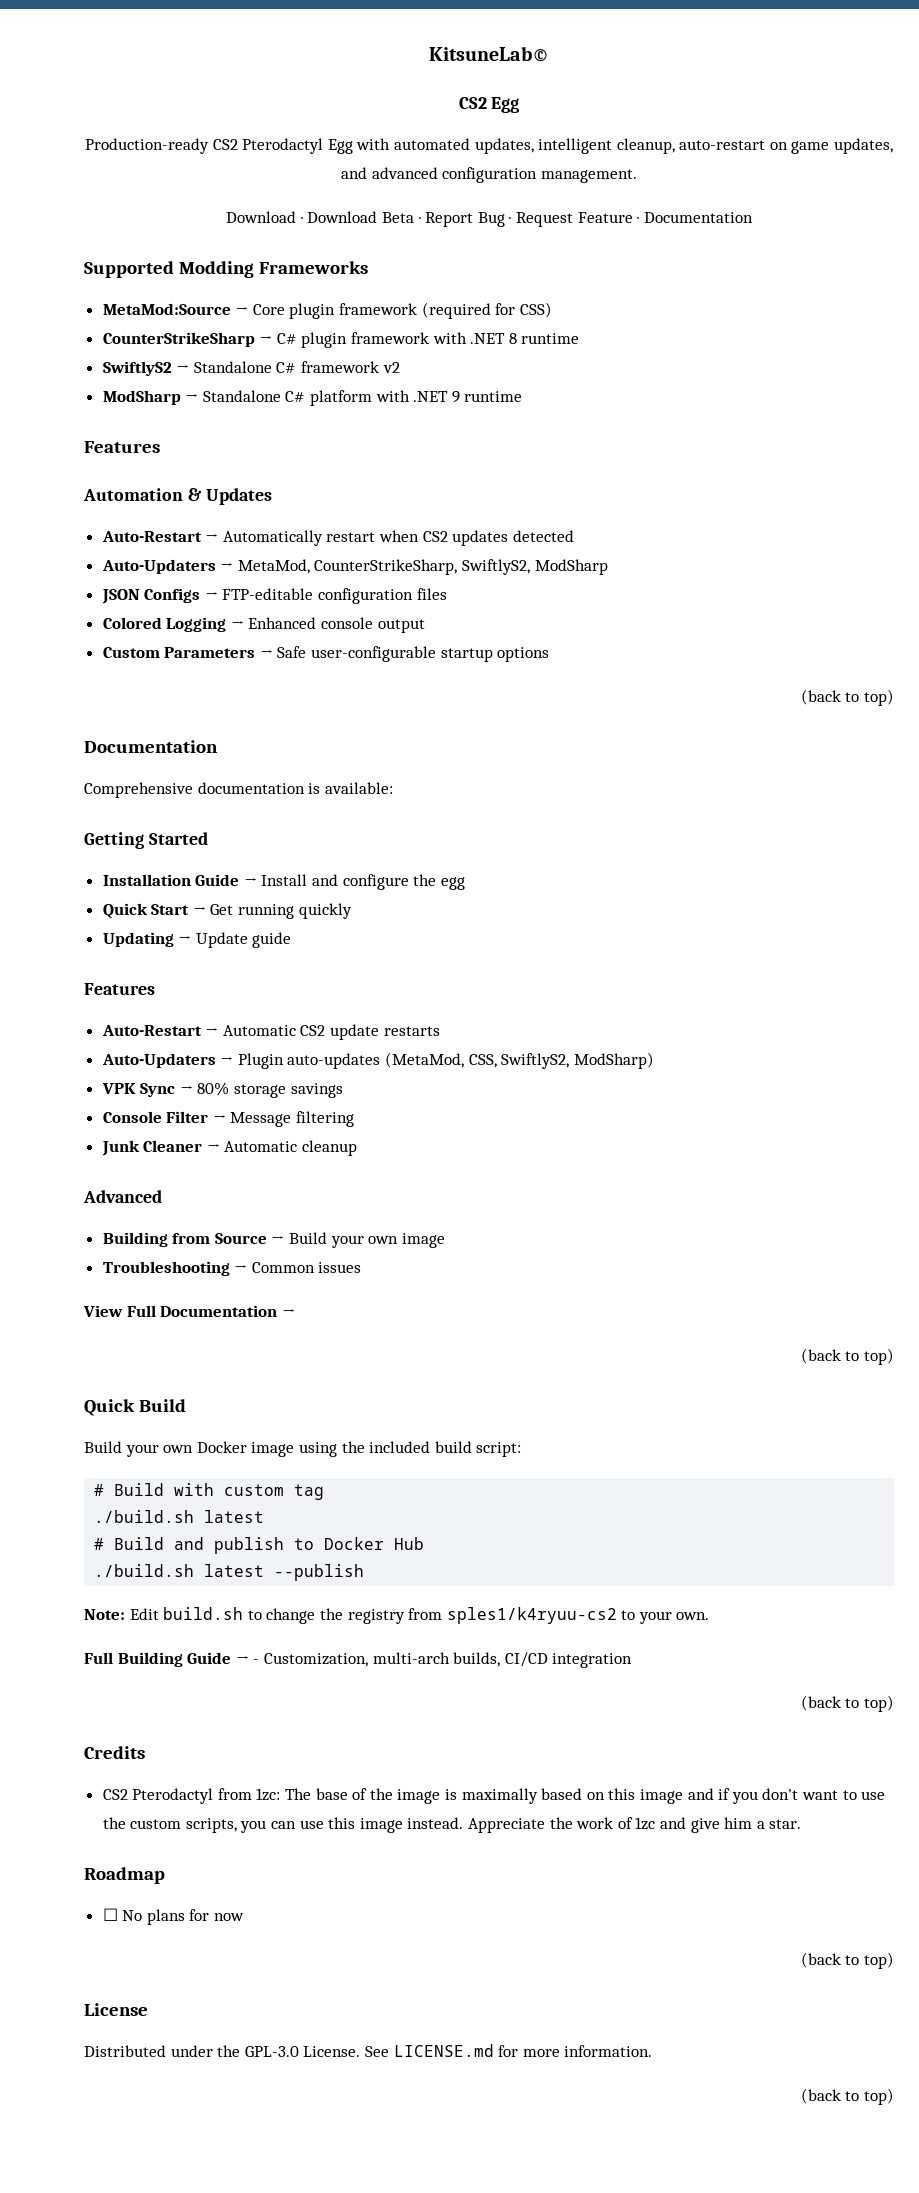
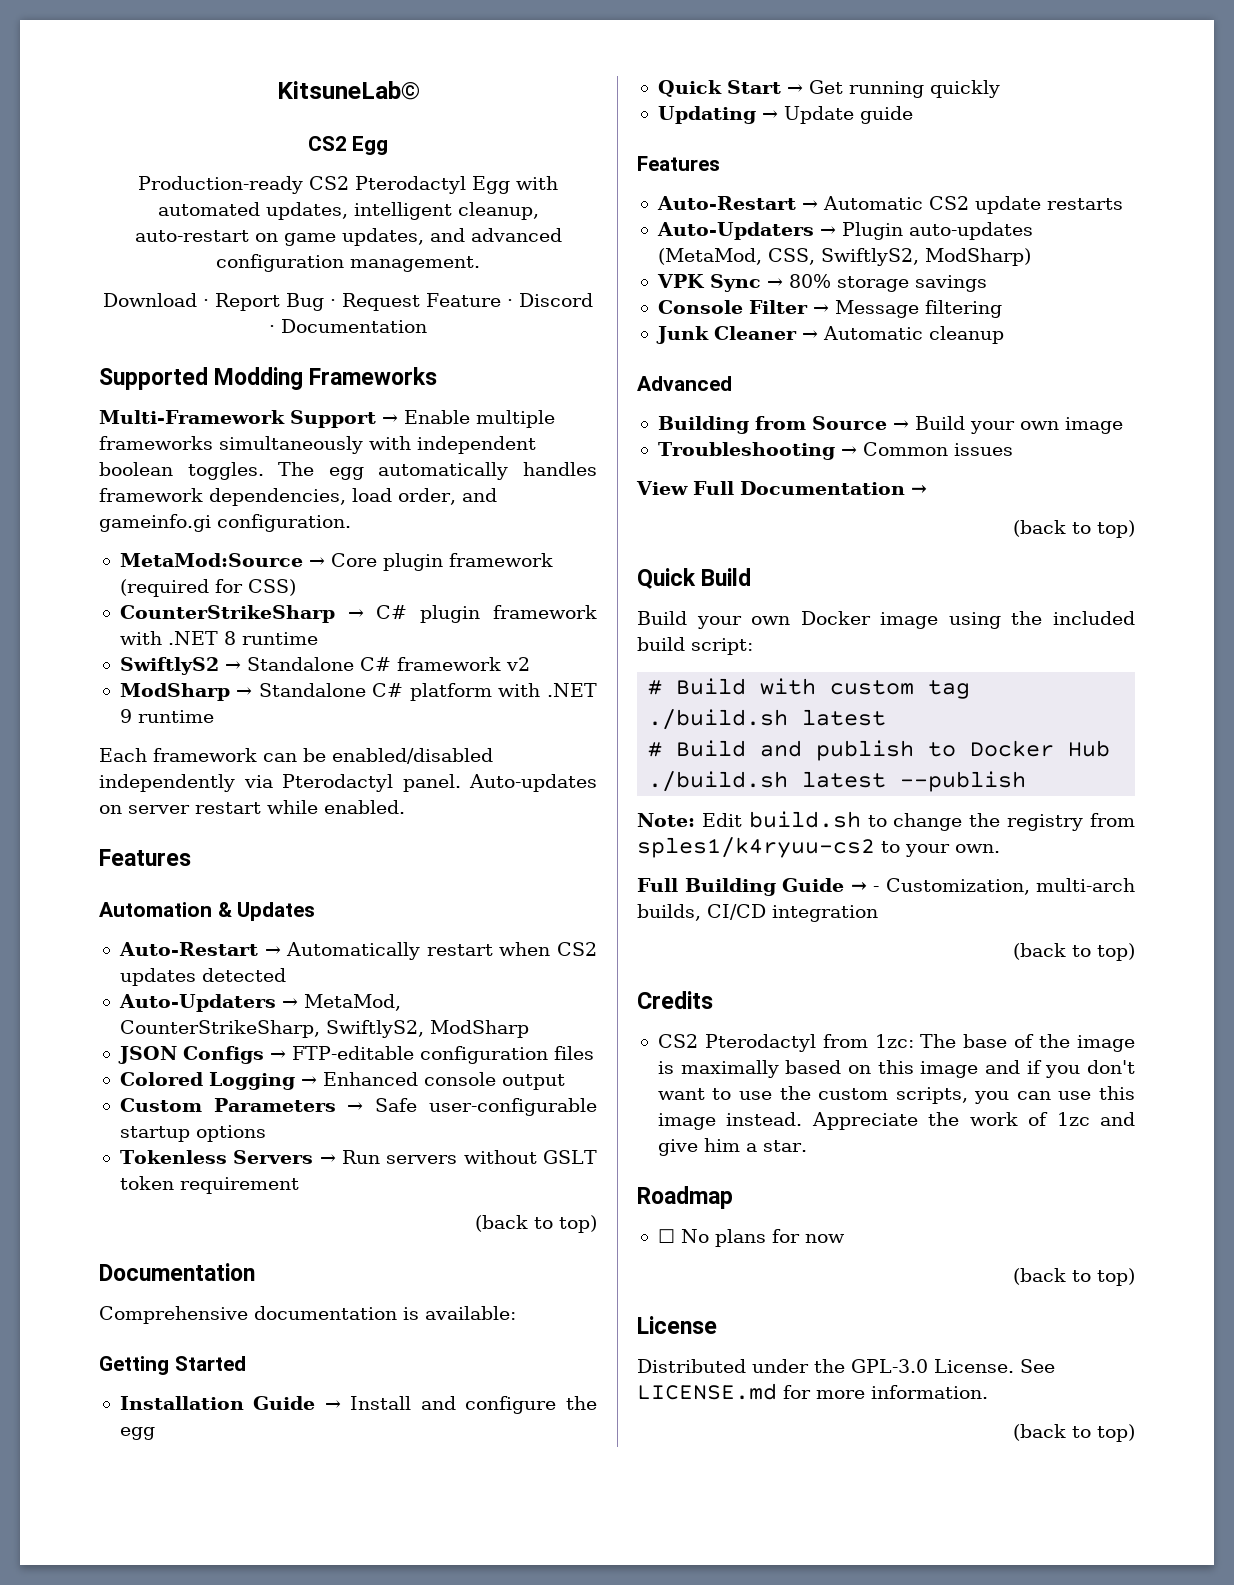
[307,211,421,223] Download Beta · -> (210, 303) none
(640, 220) none -> [518,293,593,307] [269,325,275,333] Discord ·
(368, 267) none -> [99,410,555,428] [99,436,536,454] [99,462,597,480] [99,488,497,506] [99,514,351,532] // Multi-Framework Support → Enable multiple frameworks simultaneously with independent boolean toggles. The egg automatically handles framework dependencies, load order, and gameinfo.gi configuration.
(523, 396) none -> [99,748,493,764] [99,774,597,792] [99,800,405,814] // Each framework can be enabled/disabled independently via Pterodactyl panel. Auto-updates on server restart while enabled.
(550, 654) none -> [119,1150,598,1164] [119,1176,299,1194] // Tokenless Servers → Run servers without GSLT token requirement

